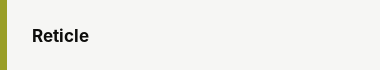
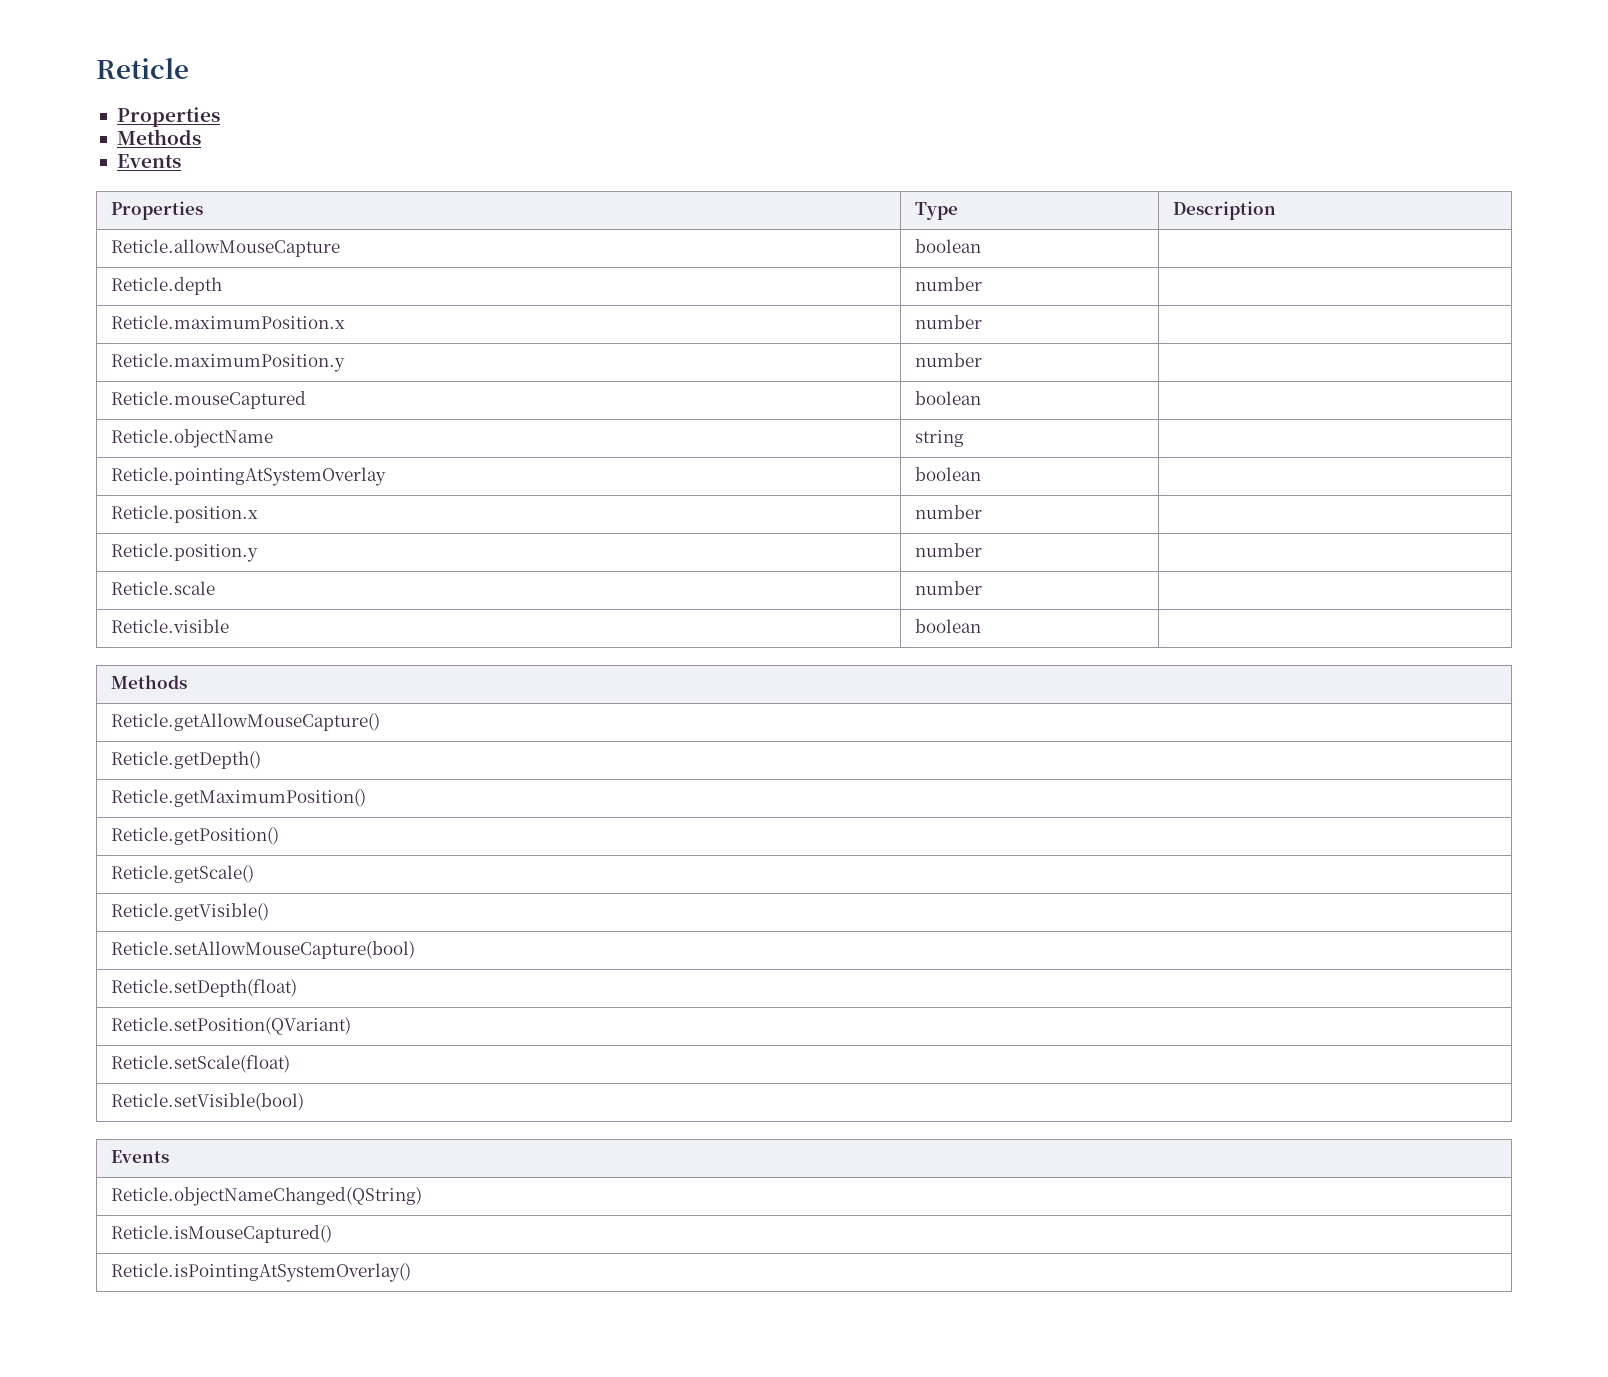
(89, 35) none -> [116,107,220,127] [116,129,201,145] [116,154,181,168] [110,201,203,220] [914,202,958,220] [1172,201,1276,220] [110,239,340,257] [914,239,981,253] [110,277,222,295] [914,277,982,291] [110,315,345,329] [914,315,982,329] [110,353,345,372] [914,353,982,367] [110,391,306,409] [914,391,981,405] [110,429,273,448] [914,430,964,447] [110,467,386,486] [914,467,981,481] [110,505,258,523] [914,505,982,519] [110,543,258,562] [914,543,982,557] [110,581,215,595] [914,581,982,595] [110,619,229,633] [914,619,981,633] [110,675,187,689] [110,713,380,731] [110,751,261,769] [110,789,366,807] [110,827,279,845] [110,865,254,883] [110,903,269,921] [110,941,415,959] [110,979,297,997] [110,1017,351,1035] [110,1055,290,1073] [110,1093,304,1111] [110,1150,169,1163] [110,1187,422,1206] [110,1225,332,1243] [110,1263,411,1282] // Properties // Methods // Events // Properties | Type | Description // Reticle.allowMouseCapture | boolean | // Reticle.depth | number | // Reticle.maximumPosition.x | number | // Reticle.maximumPosition.y | number | // Reticle.mouseCaptured | boolean | // Reticle.objectName | string | // Reticle.pointingAtSystemOverlay | boolean | // Reticle.position.x | number | // Reticle.position.y | number | // Reticle.scale | number | // Reticle.visible | boolean | // Methods // Reticle.getAllowMouseCapture() // Reticle.getDepth() // Reticle.getMaximumPosition() // Reticle.getPosition() // Reticle.getScale() // Reticle.getVisible() // Reticle.setAllowMouseCapture(bool) // Reticle.setDepth(float) // Reticle.setPosition(QVariant) // Reticle.setScale(float) // Reticle.setVisible(bool) // Events // Reticle.objectNameChanged(QString) // Reticle.isMouseCaptured() // Reticle.isPointingAtSystemOverlay()

